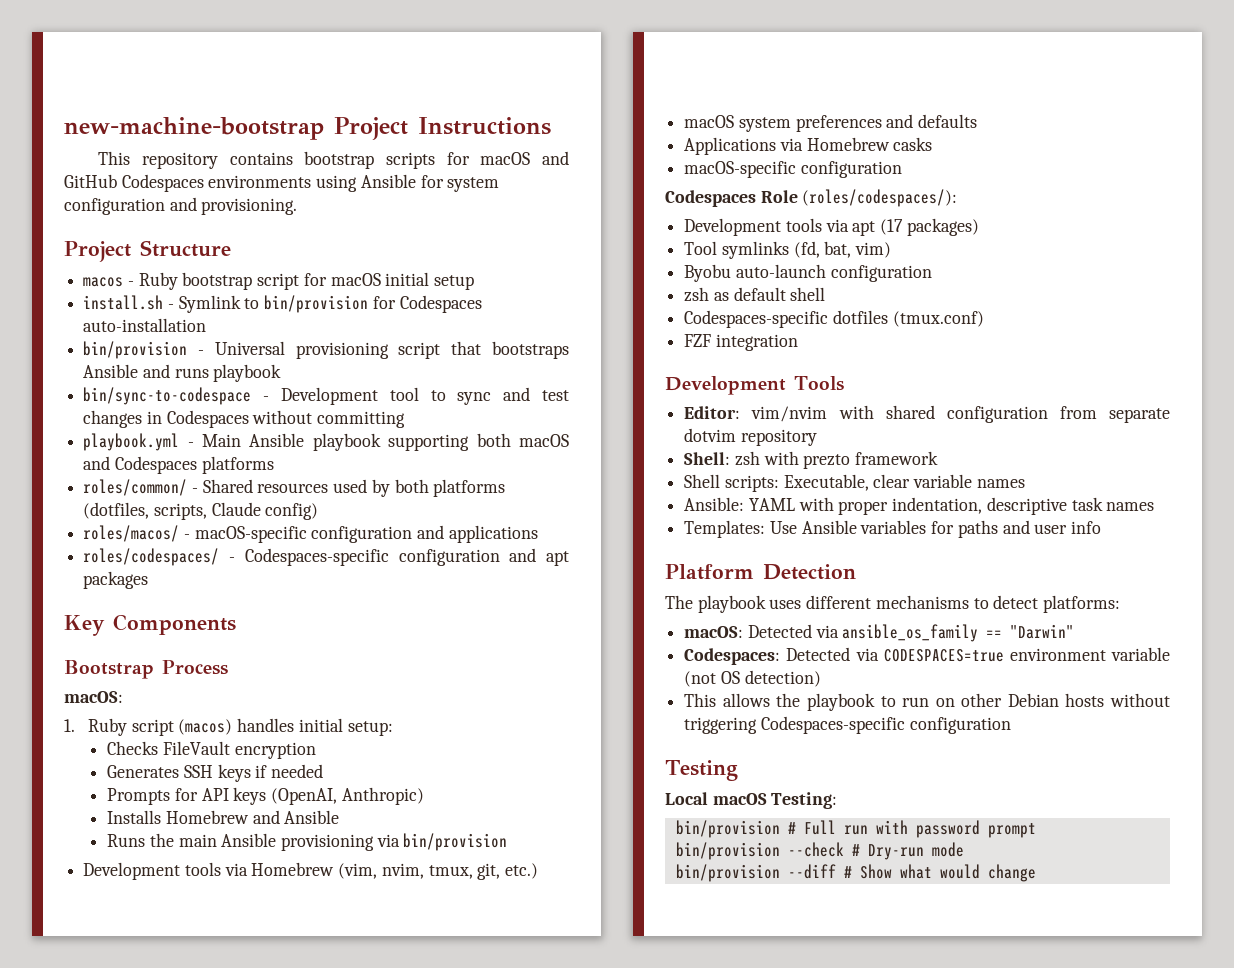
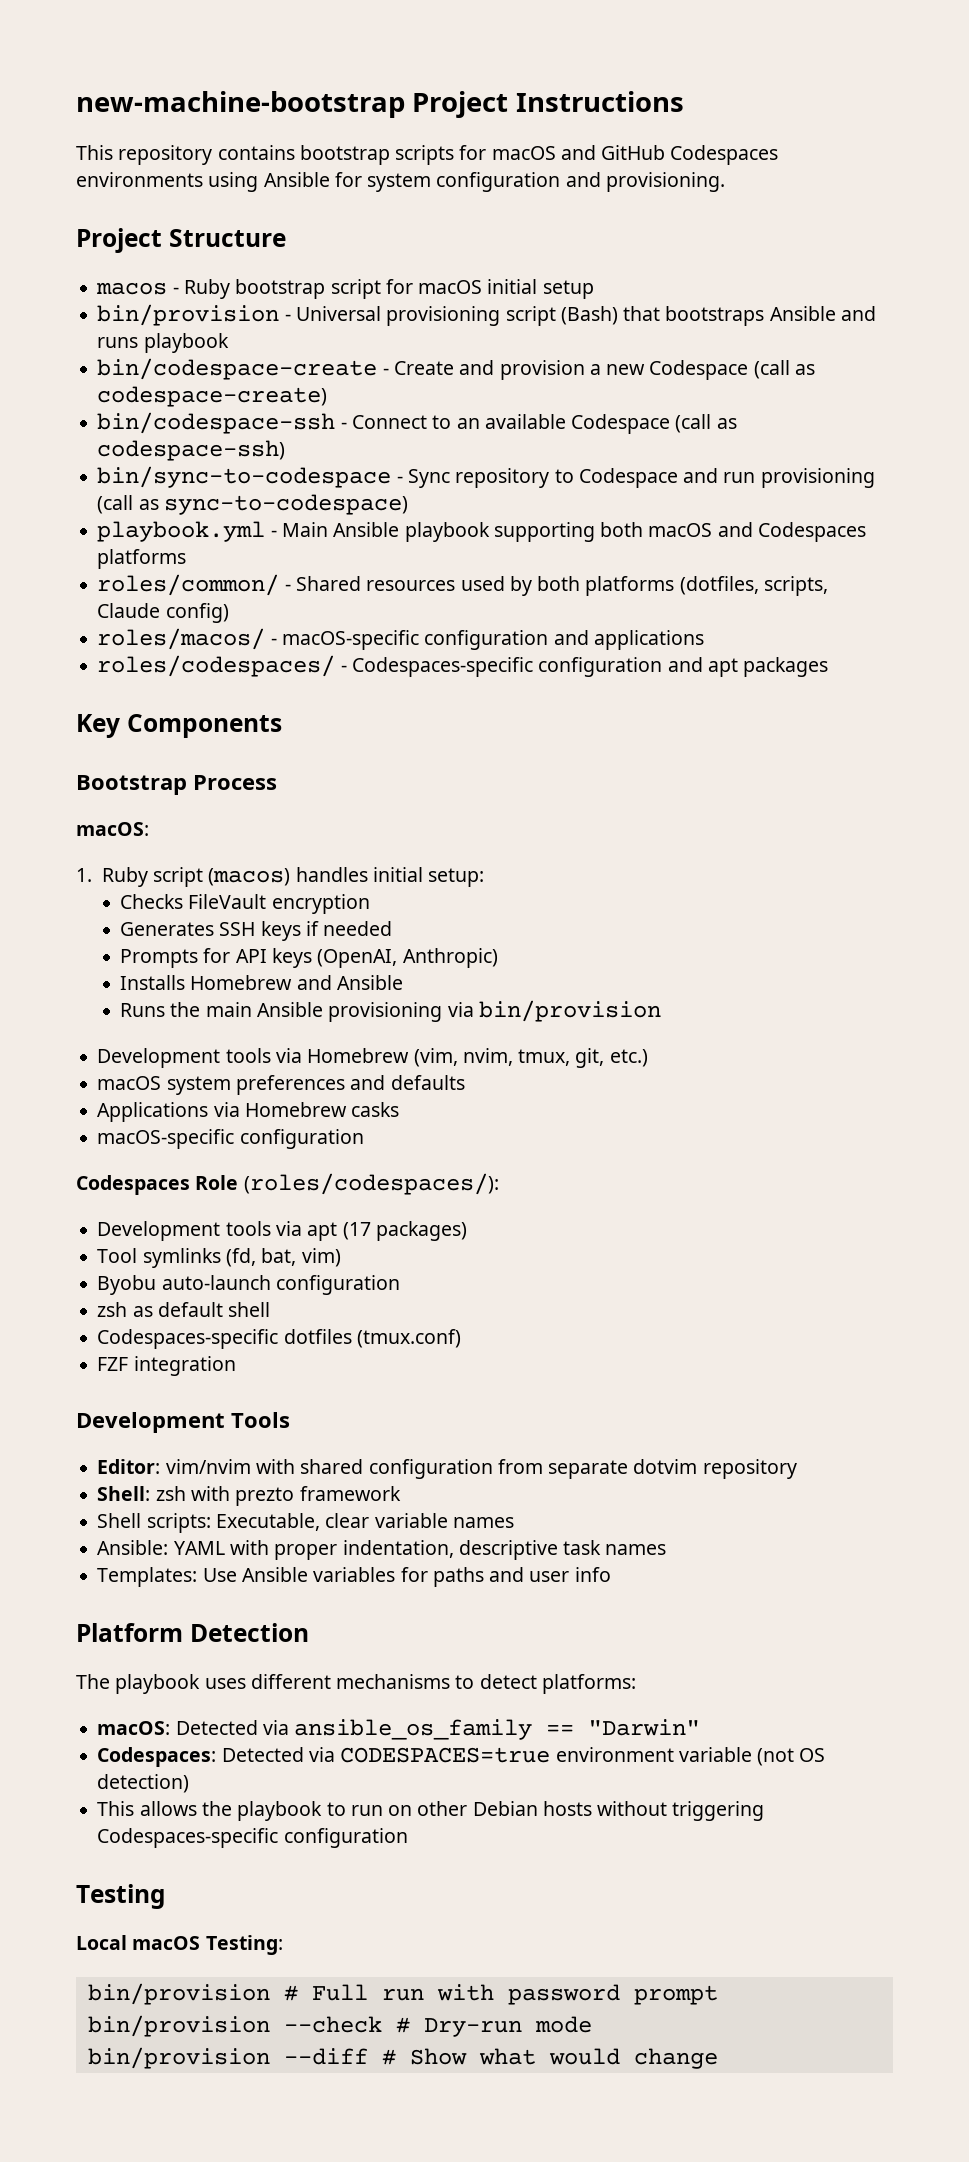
[83,295,482,313] [83,318,207,332] // install.sh - Symlink to bin/provision for Codespaces auto-installation -> (594, 289) none
(441, 350) none -> [560,306,618,325] (Bash)
[83,387,569,405] [83,410,406,428] bin/sync-to-codespace - Development tool to sync and test changes in Codespaces without committing -> [97,358,815,380] [97,386,328,407] [97,412,737,434] [97,440,286,461] [97,466,875,488] [97,494,408,515] bin/codespace-create - Create and provision a new Codespace (call as codespace-create) // bin/codespace-ssh - Connect to an available Codespace (call as codespace-ssh) // bin/sync-to-codespace - Sync repository to Codespace and run provisioning (call as sync-to-codespace)

